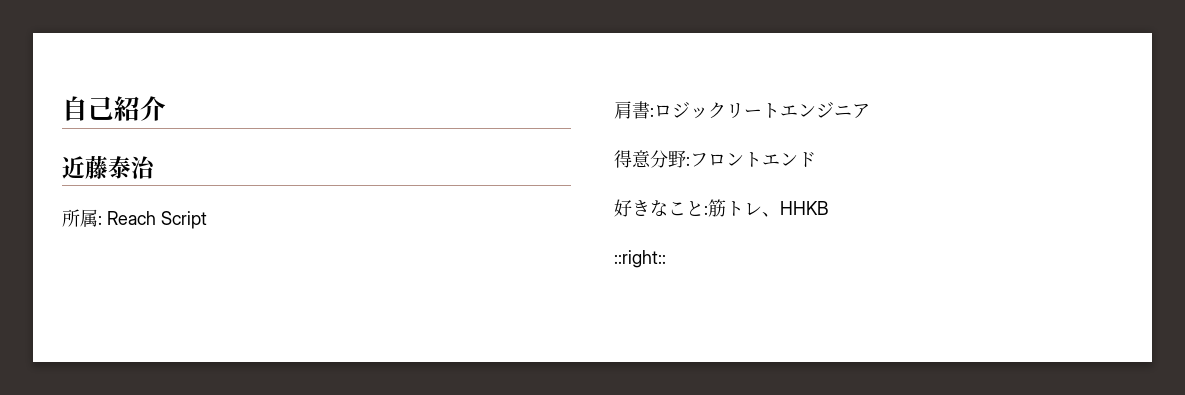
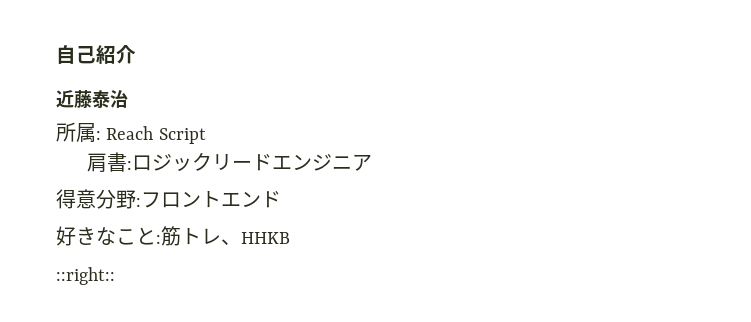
[762,103,780,118] ト -> [252,154,273,171] ド

